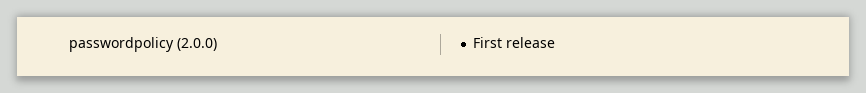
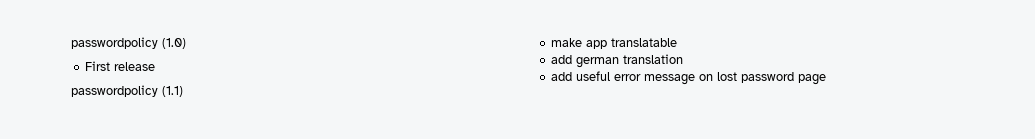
[69,37,217,52] passwordpolicy (2.0.0) -> [71,37,186,49] passwordpolicy (1.0)
(556, 42) none -> [71,85,183,97] [551,38,678,49] [551,54,684,68] [551,71,827,85] // passwordpolicy (1.1) // make app translatable // add german translation // add useful error message on lost password page

